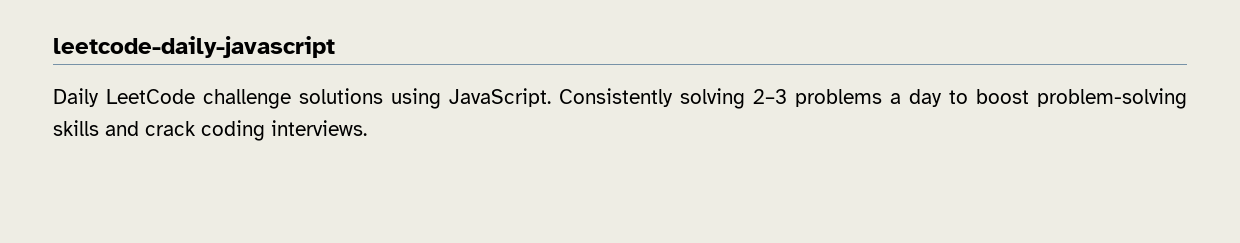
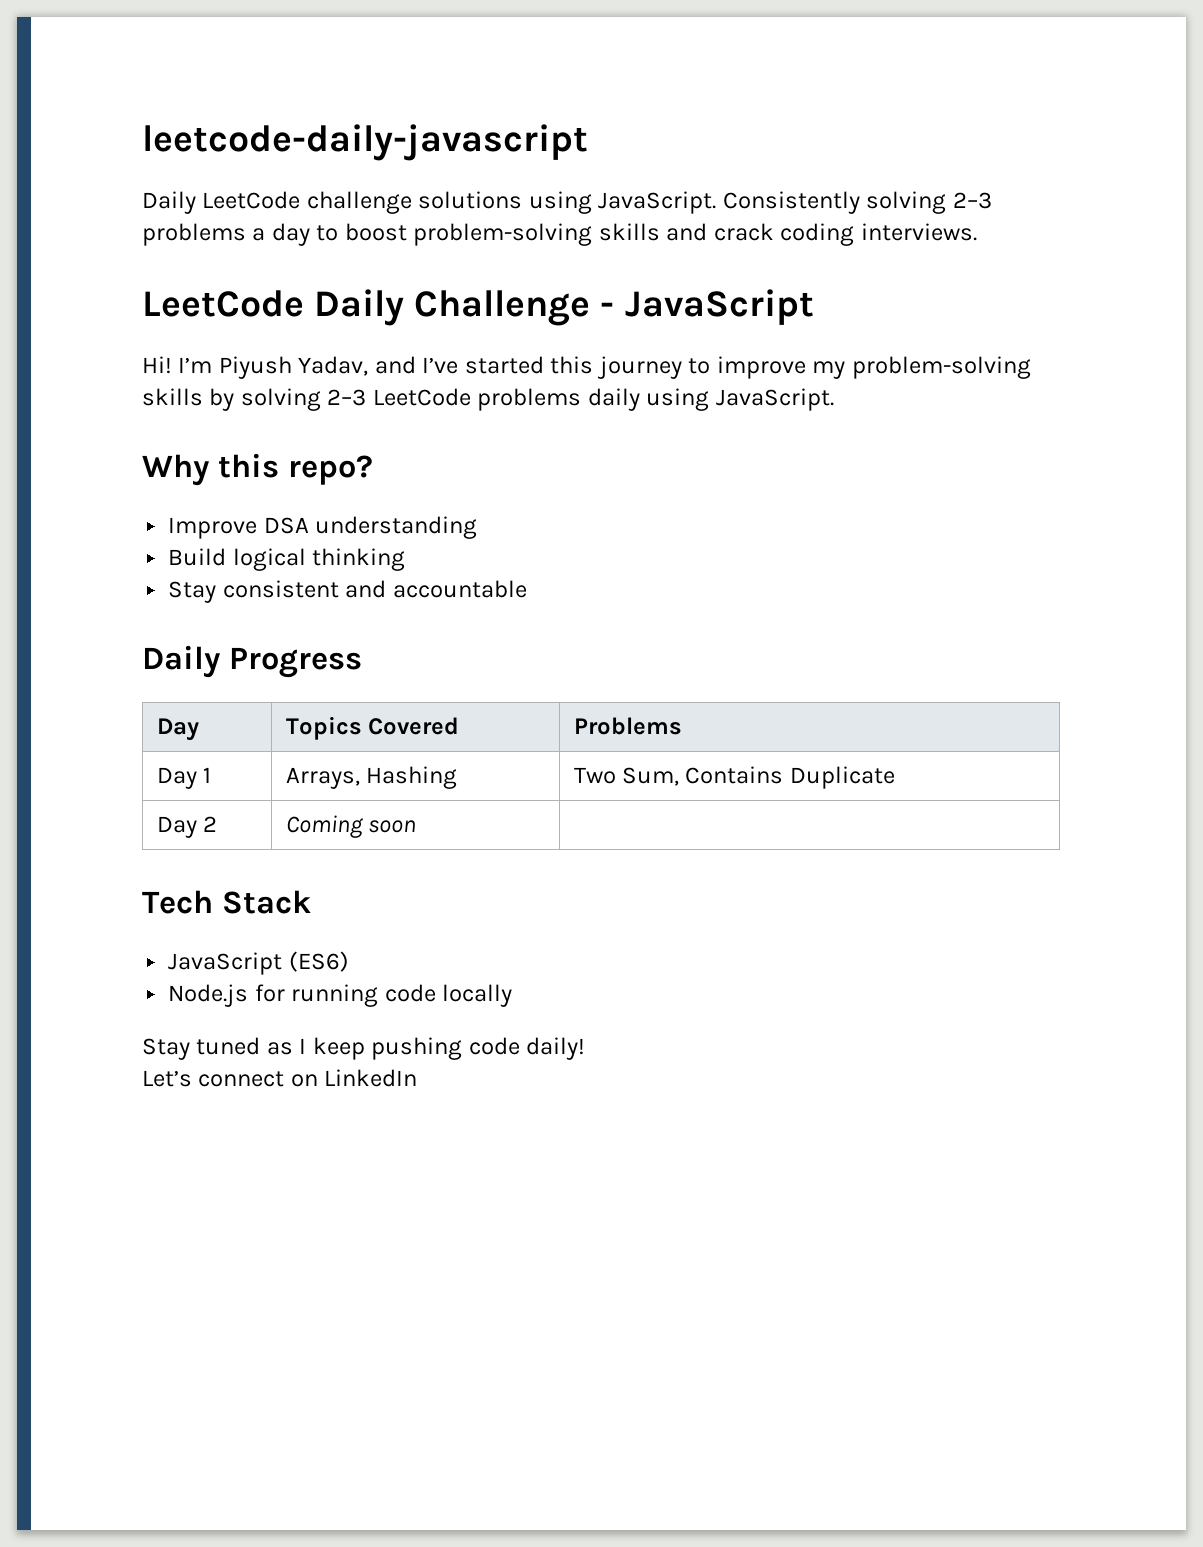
(367, 128) none -> [142,289,814,326] [142,356,1031,379] [142,388,834,411] [142,453,373,486] [168,516,478,539] [168,548,406,571] [168,580,527,603] [142,645,362,678] [156,718,199,741] [285,716,459,740] [573,717,682,735] [156,767,211,789] [285,766,457,789] [573,766,895,789] [156,816,217,838] [285,815,416,838] [142,890,311,914] [168,951,349,975] [168,984,513,1007] [142,1037,586,1060] [142,1069,418,1087] // LeetCode Daily Challenge - JavaScript // Hi! I’m Piyush Yadav, and I’ve started this journey to improve my problem-solving skills by solving 2–3 LeetCode problems daily using JavaScript. // Why this repo? // Improve DSA understanding // Build logical thinking // Stay consistent and accountable // Daily Progress // Day | Topics Covered | Problems // Day 1 | Arrays, Hashing | Two Sum, Contains Duplicate // Day 2 | Coming soon | // Tech Stack // JavaScript (ES6) // Node.js for running code locally // Stay tuned as I keep pushing code daily! // Let’s connect on LinkedIn

